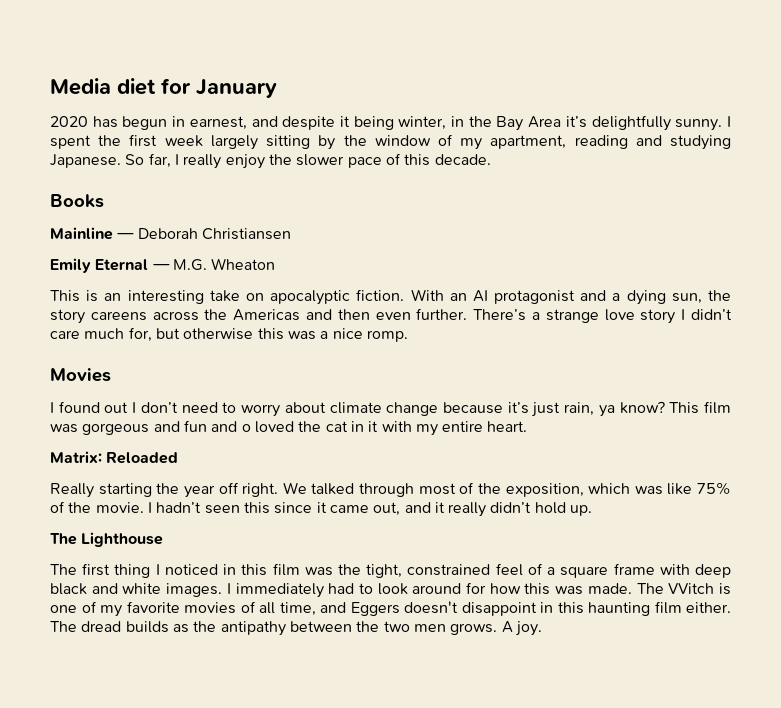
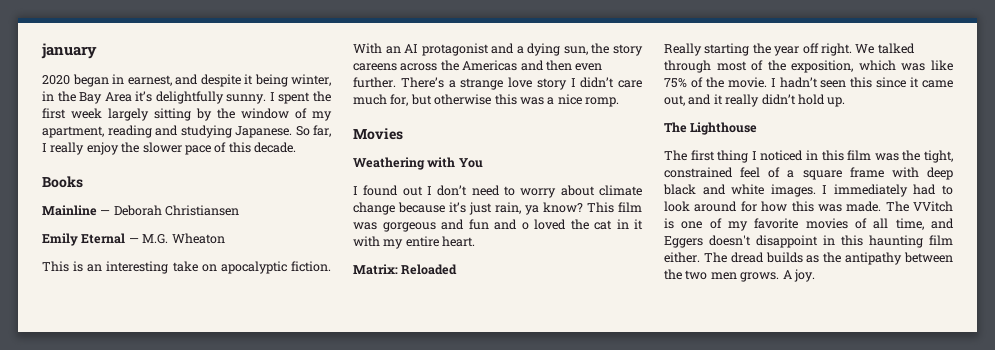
[50,78,277,98] Media diet for January -> [41,43,97,59] january
[92,116,168,130] has begun -> [72,74,109,87] began
(111, 375) none -> [353,157,483,170] // Weathering with You

